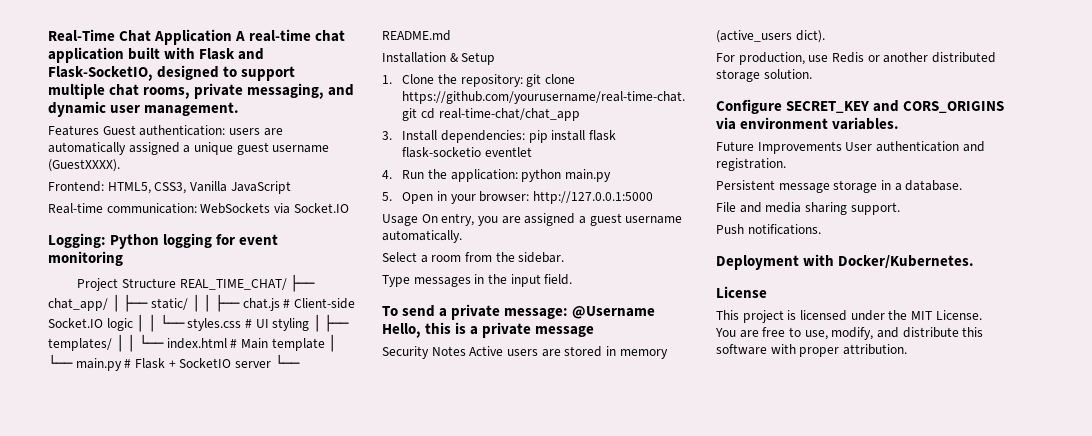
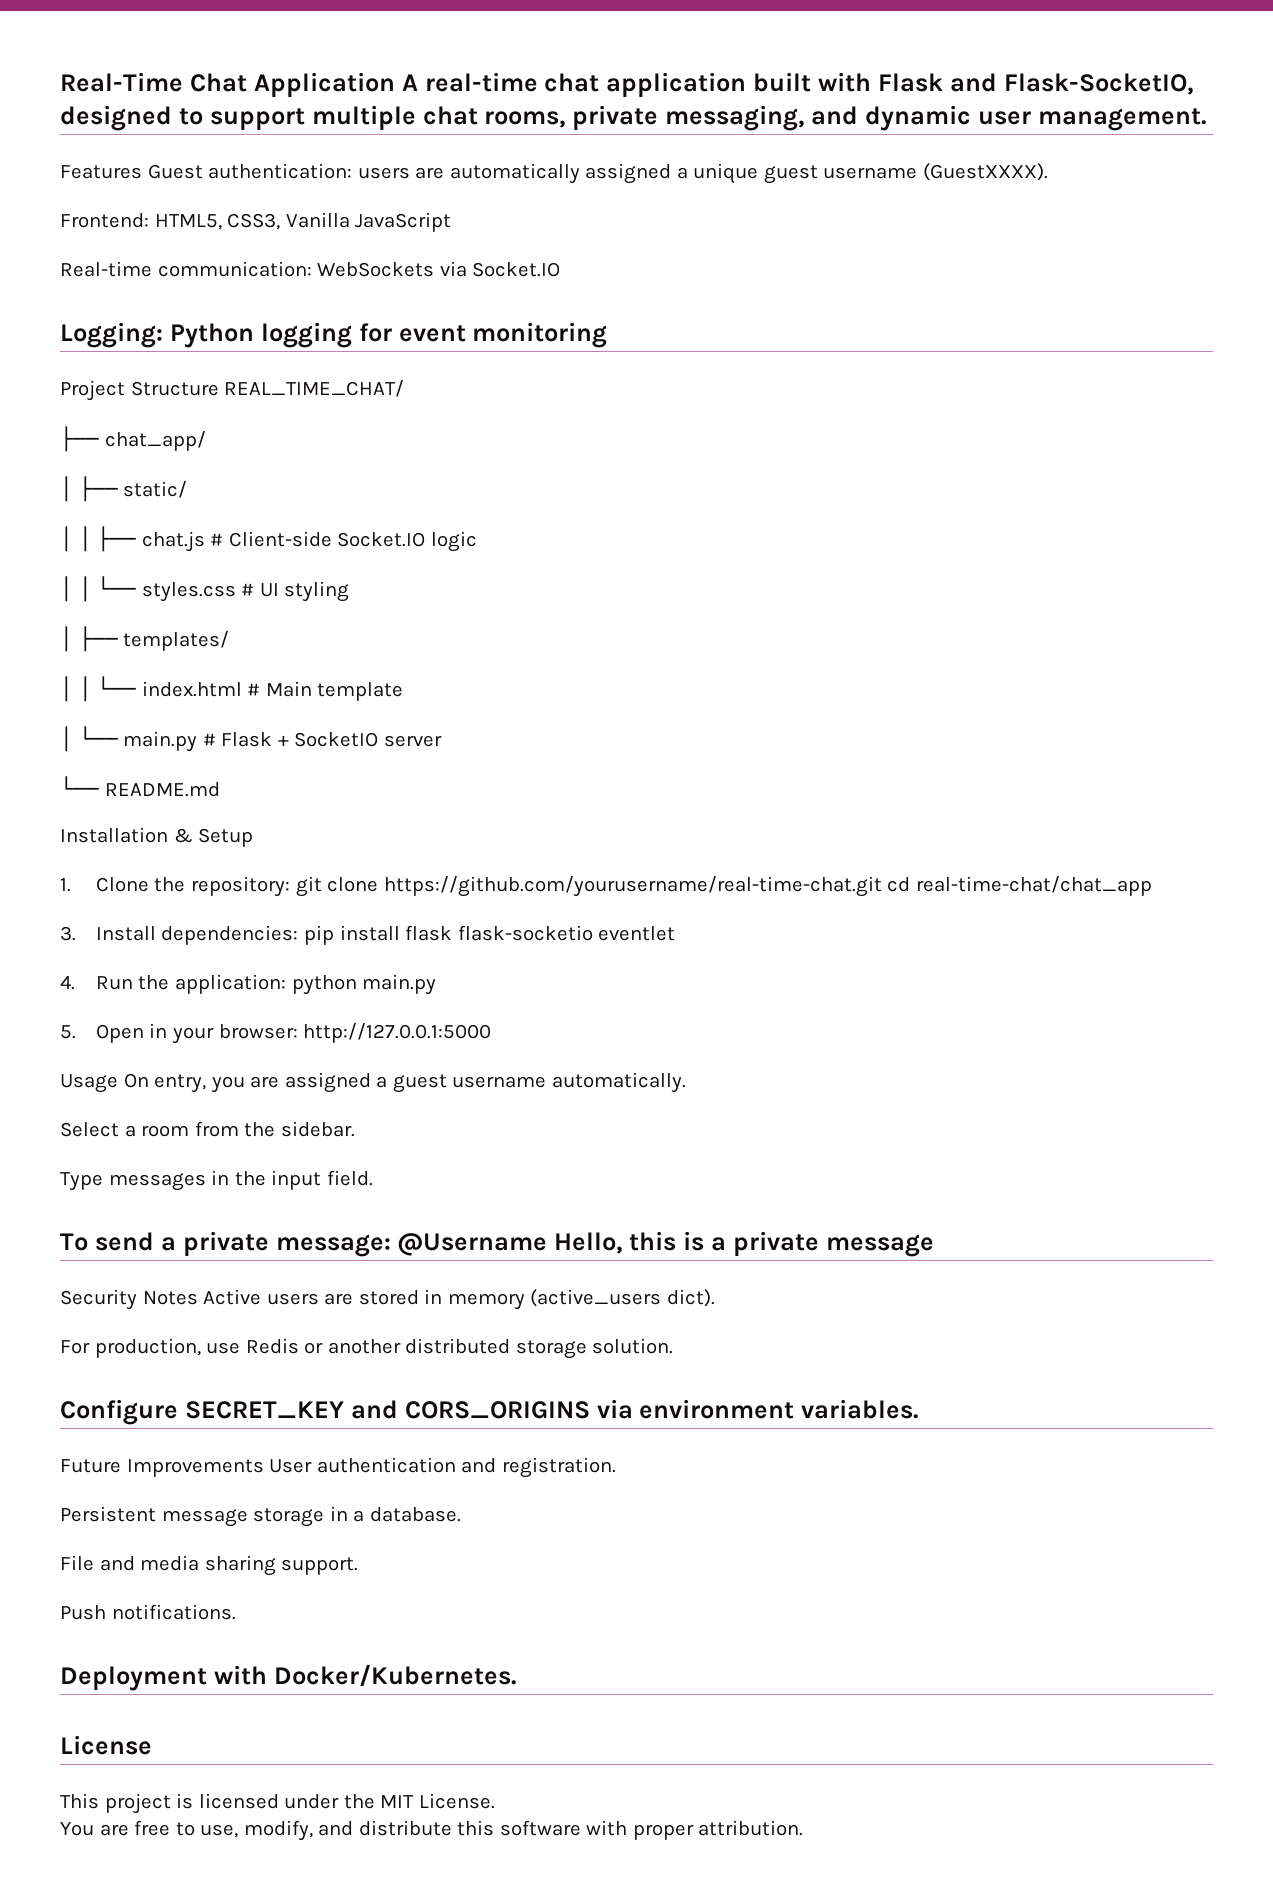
(287, 284) none -> (405, 388) //
(108, 304) none -> (206, 441) //
(188, 304) none -> (188, 489) //
(133, 324) none -> (477, 541) //
(310, 324) none -> (350, 591) //
(112, 344) none -> (230, 641) //
(325, 344) none -> (404, 691) //
(271, 364) none -> (442, 741) //

